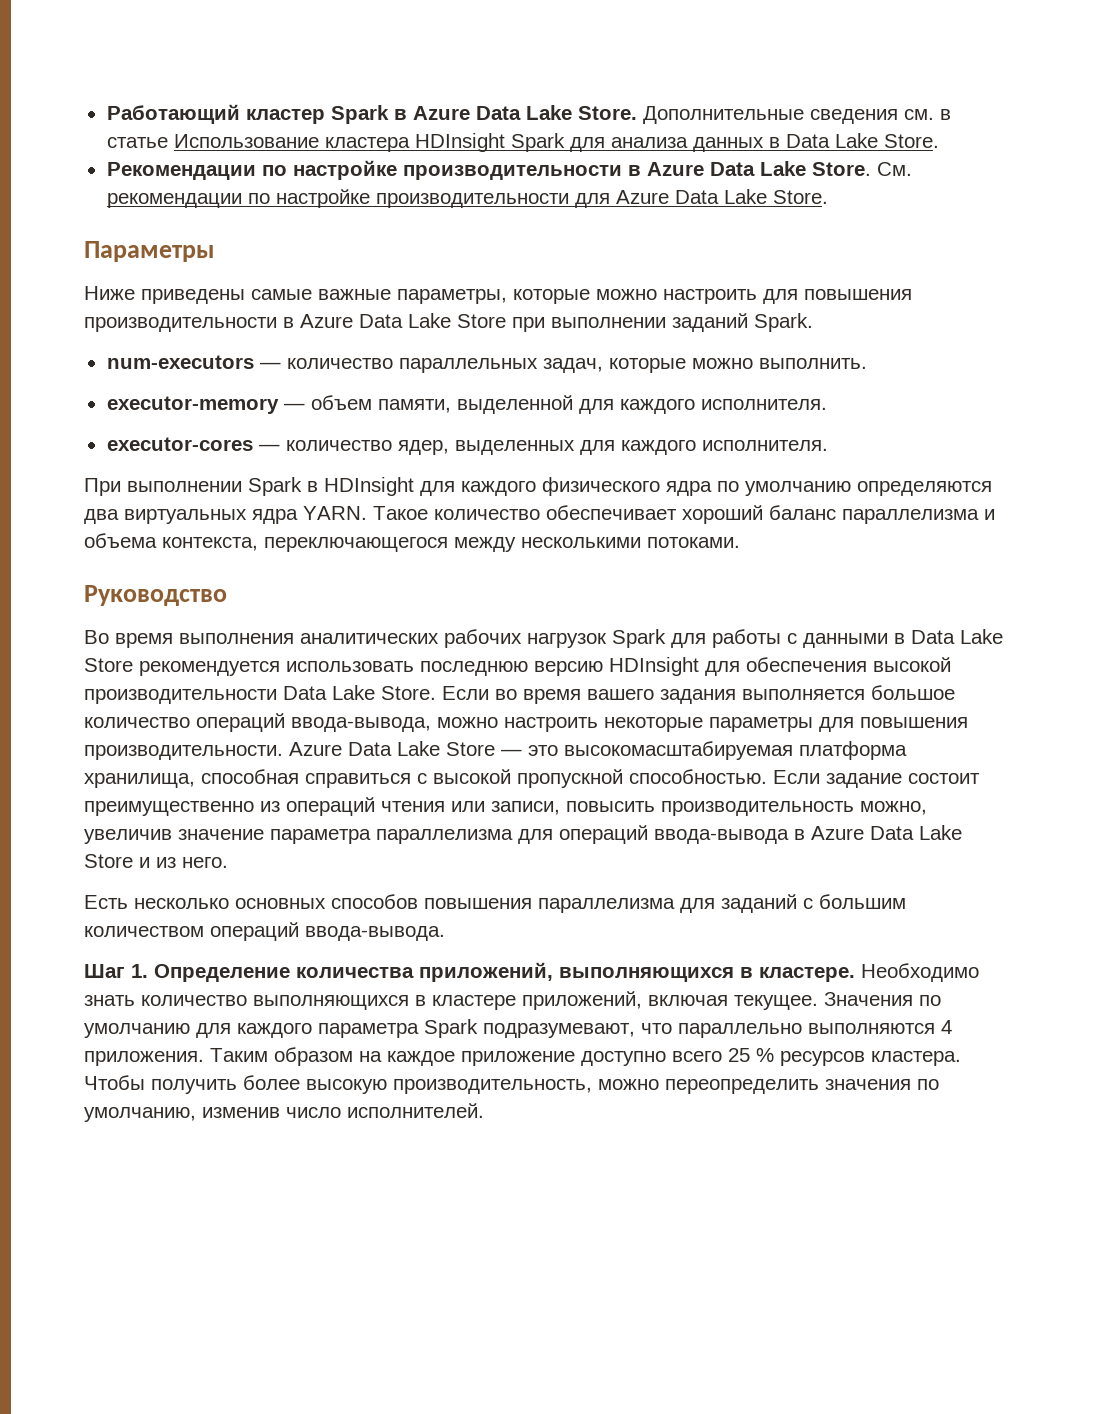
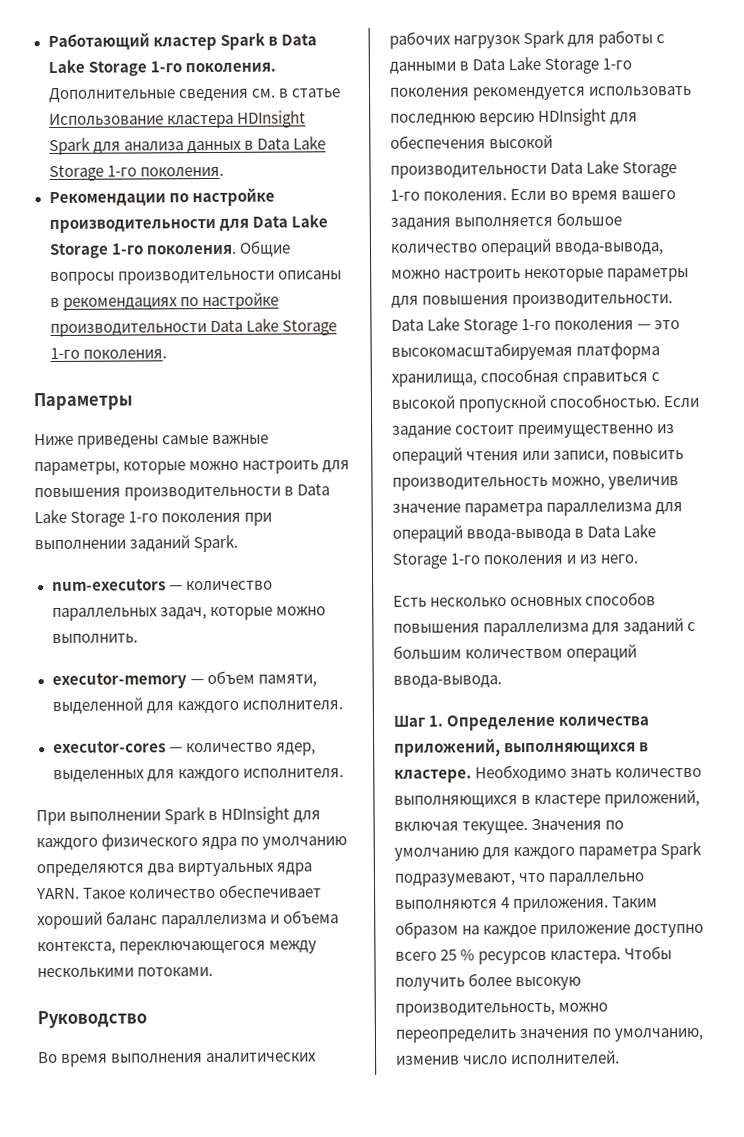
[412,105,637,120] Azure Data Lake Store. -> [280,33,317,46] [47,59,276,77] Data Lake Storage 1-го поколения.
[883,134,939,148] Store. -> [48,164,224,182] Storage 1-го поколения.
[627,161,912,176] [106,189,828,208] в Azure Data Lake Store. См. рекомендации по настройке производительности для Azure Data Lake Store. -> [218,214,328,231] [48,240,291,260] [49,270,342,286] [49,292,279,311] [49,318,337,338] [49,347,167,360] для Data Lake Storage 1-го поколения. Общие вопросы производительности описаны в рекомендациях по настройке производительности Data Lake Storage 1-го поколения.
[300,313,506,328] Azure Data Lake Store -> [297,483,331,496] [34,509,242,527] Data Lake Storage 1-го поколения
[84,658,133,672] Store -> [544,57,633,74] [389,87,470,97] Storage 1-го поколения
[381,686,436,700] Store. -> [622,161,678,178] [390,189,508,201] Storage 1-го поколения.
[289,741,495,756] Azure Data Lake Store -> [391,317,635,335] Data Lake Storage 1-го поколения
[811,825,962,840] [84,854,133,868] Azure Data Lake Store -> [587,524,657,538] [392,552,564,569] Data Lake Storage 1-го поколения

